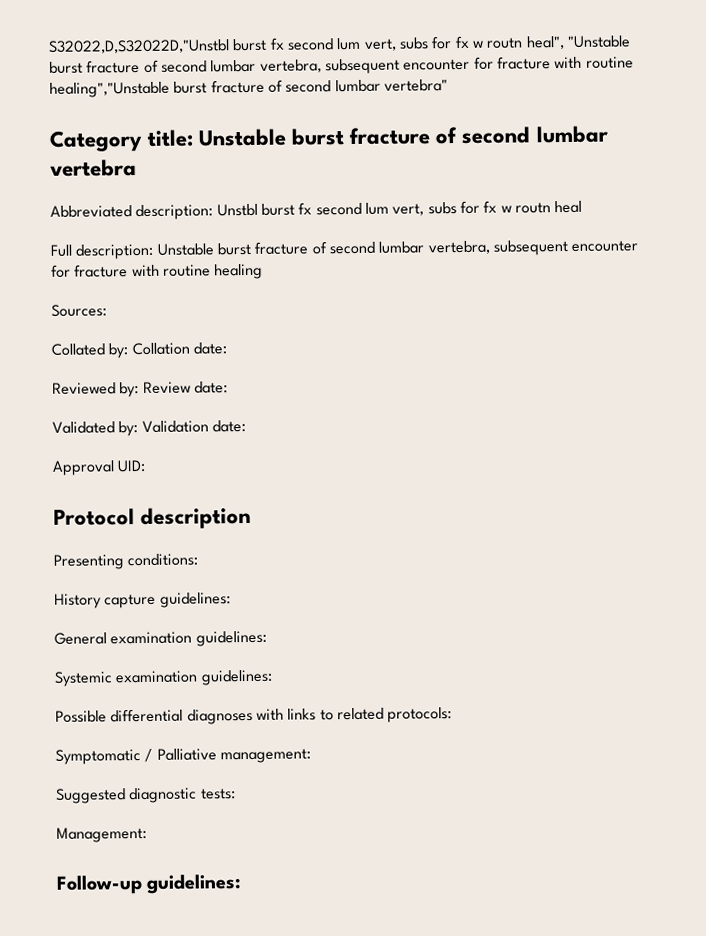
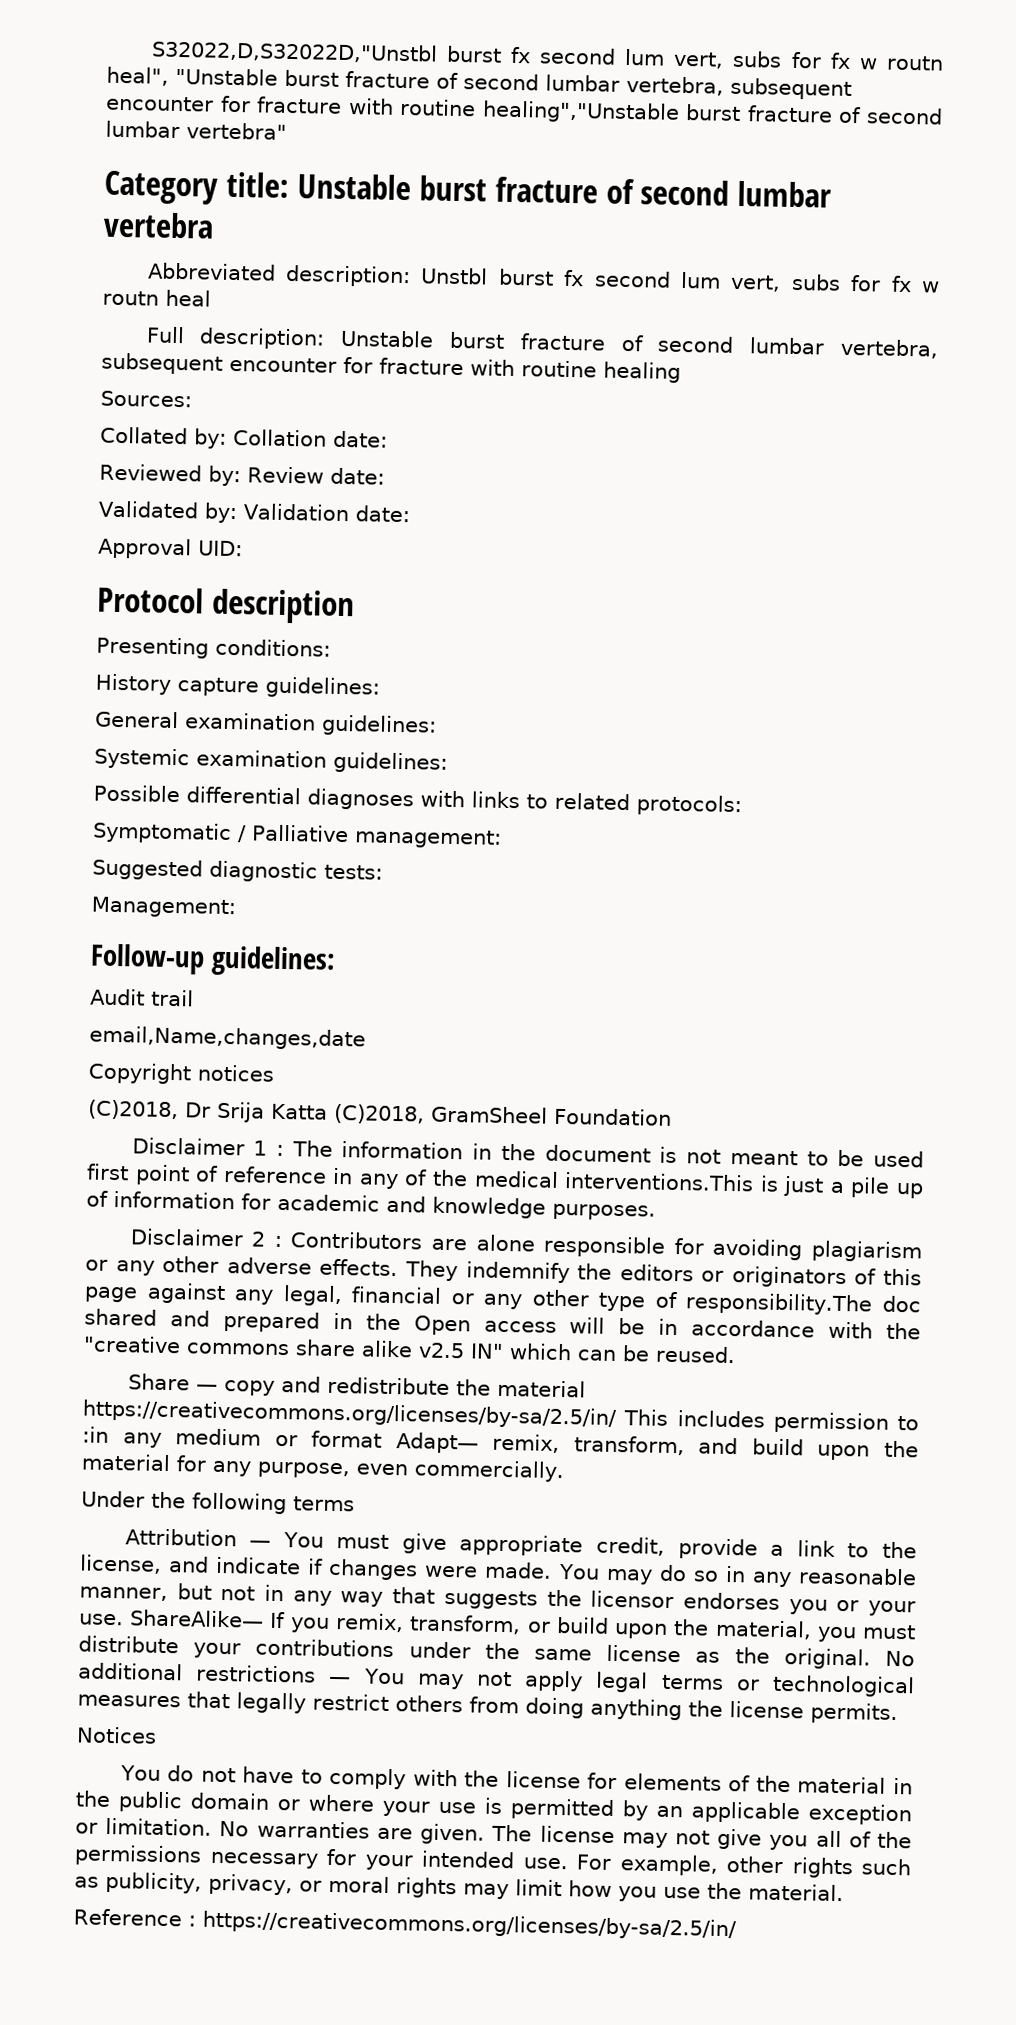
(243, 884) none -> [90,988,194,1007] [89,1025,366,1051] [88,1062,275,1085] [88,1099,672,1126] [131,1137,924,1168] [86,1163,924,1199] [86,1190,656,1221] [129,1228,922,1263] [85,1255,923,1289] [84,1282,923,1316] [84,1308,921,1340] [83,1335,736,1364] [127,1373,586,1398] [82,1399,919,1434] [82,1426,919,1461] [81,1453,565,1483] [81,1490,355,1515] [124,1528,918,1560] [79,1554,917,1588] [79,1583,916,1617] [79,1609,917,1643] [78,1635,916,1670] [78,1662,915,1698] [77,1691,898,1725] [76,1726,157,1744] [119,1765,913,1795] [75,1790,912,1826] [75,1817,912,1851] [74,1844,911,1879] [74,1871,844,1902] [73,1908,737,1941] // Audit trail // email,Name,changes,date // Copyright notices // (C)2018, Dr Srija Katta (C)2018, GramSheel Foundation // Disclaimer 1 : The information in the document is not meant to be used first point of reference in any of the medical interventions.This is just a pile up of information for academic and knowledge purposes. // Disclaimer 2 : Contributors are alone responsible for avoiding plagiarism or any other adverse effects. They indemnify the editors or originators of this page against any legal, financial or any other type of responsibility.The doc shared and prepared in the Open access will be in accordance with the "creative commons share alike v2.5 IN" which can be reused. // Share — copy and redistribute the material https://creativecommons.org/licenses/by-sa/2.5/in/ This includes permission to :in any medium or format Adapt— remix, transform, and build upon the material for any purpose, even commercially. // Under the following terms // Attribution — You must give appropriate credit, provide a link to the license, and indicate if changes were made. You may do so in any reasonable manner, but not in any way that suggests the licensor endorses you or your use. ShareAlike— If you remix, transform, or build upon the material, you must distribute your contributions under the same license as the original. No additional restrictions — You may not apply legal terms or technological measures that legally restrict others from doing anything the license permits. // Notices // You do not have to comply with the license for elements of the material in the public domain or where your use is permitted by an applicable exception or limitation. No warranties are given. The license may not give you all of the permissions necessary for your intended use. For example, other rights such as publicity, privacy, or moral rights may limit how you use the material. // Reference : https://creativecommons.org/licenses/by-sa/2.5/in/

